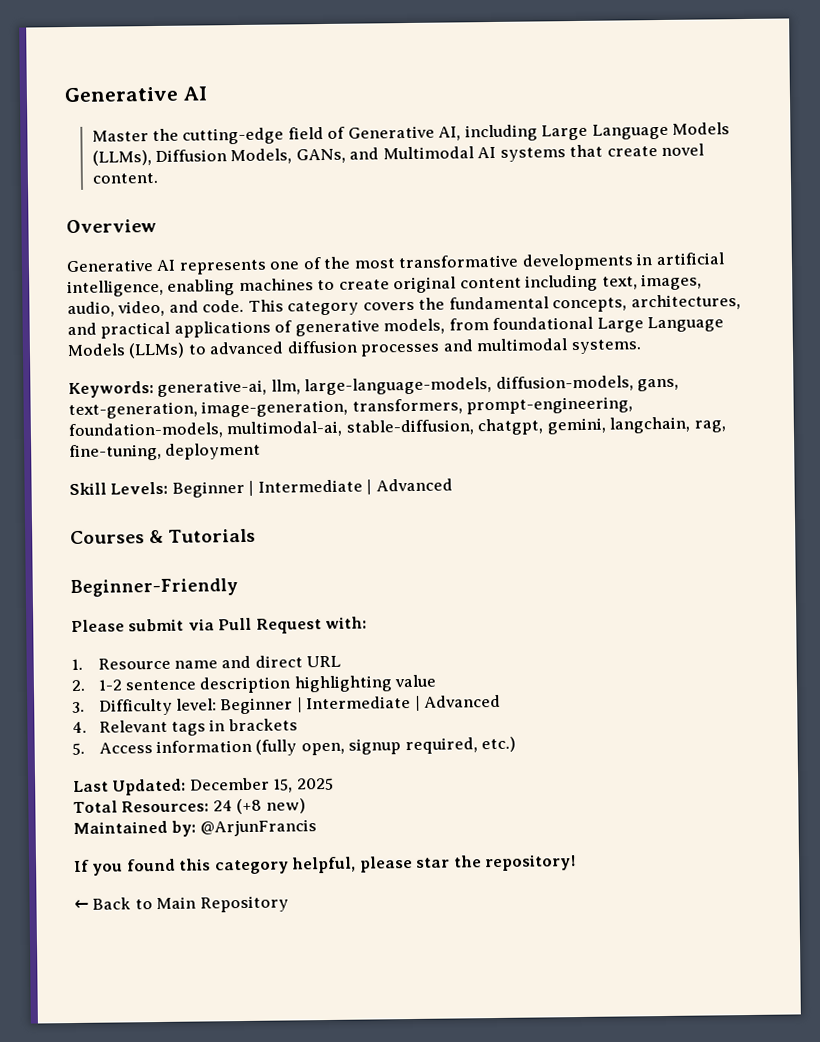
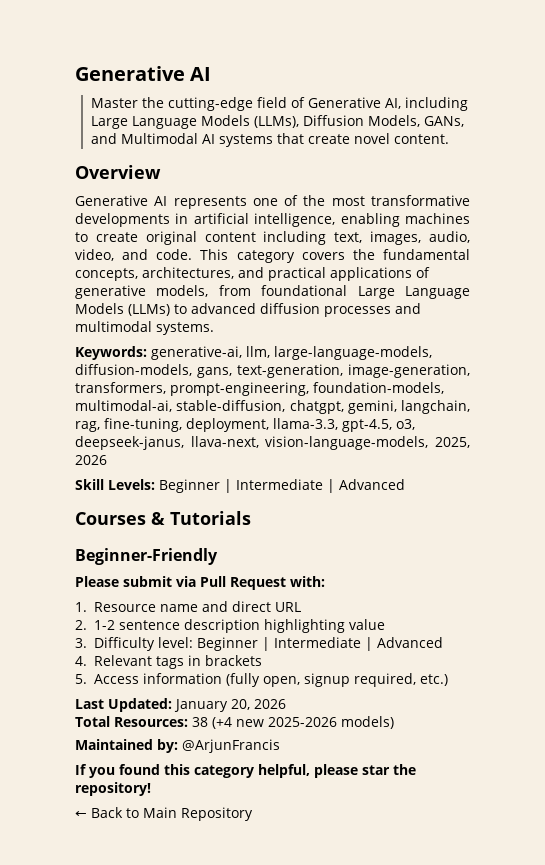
[165,442,262,460] deployment -> [186,418,415,432] [75,436,471,450] [75,455,107,465] deployment, llama-3.3, gpt-4.5, o3, deepseek-janus, llava-next, vision-language-models, 2025, 2026
[189,777,334,793] December 15, 2025 -> [174,699,286,712] January 20, 2026
[212,798,306,815] 24 (+8 new) -> [191,716,394,729] 38 (+4 new 2025-2026 models)

